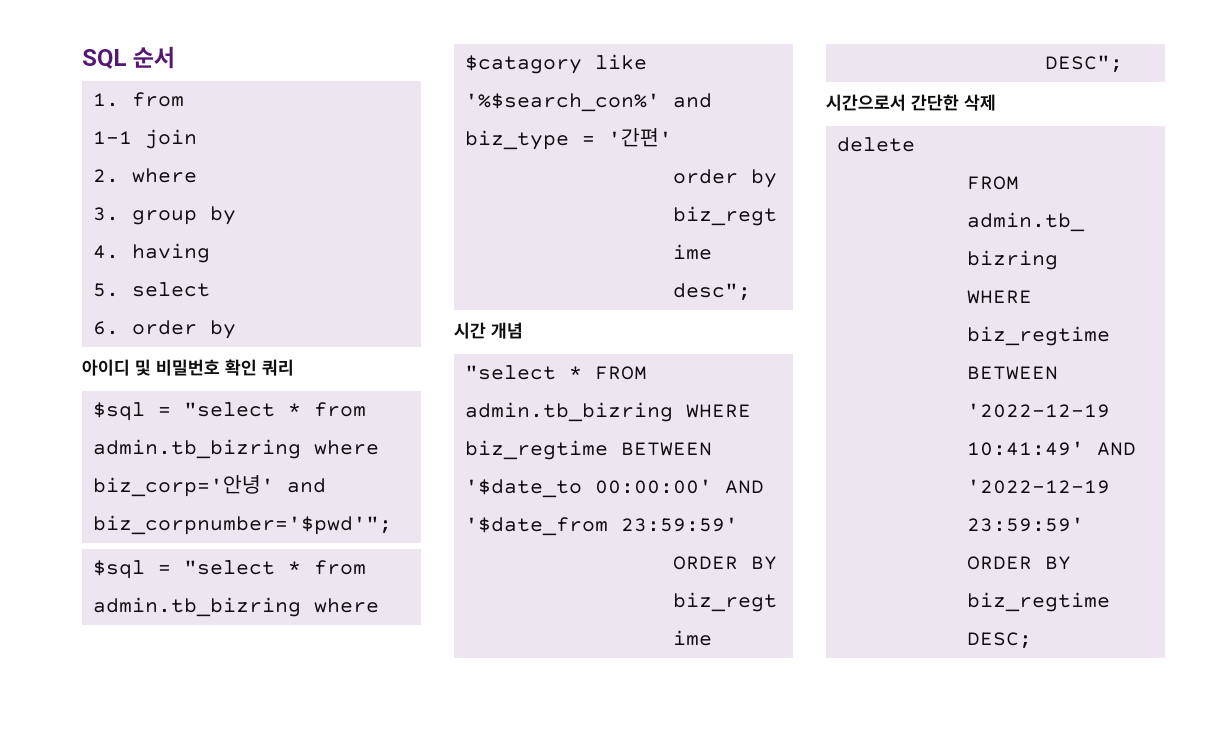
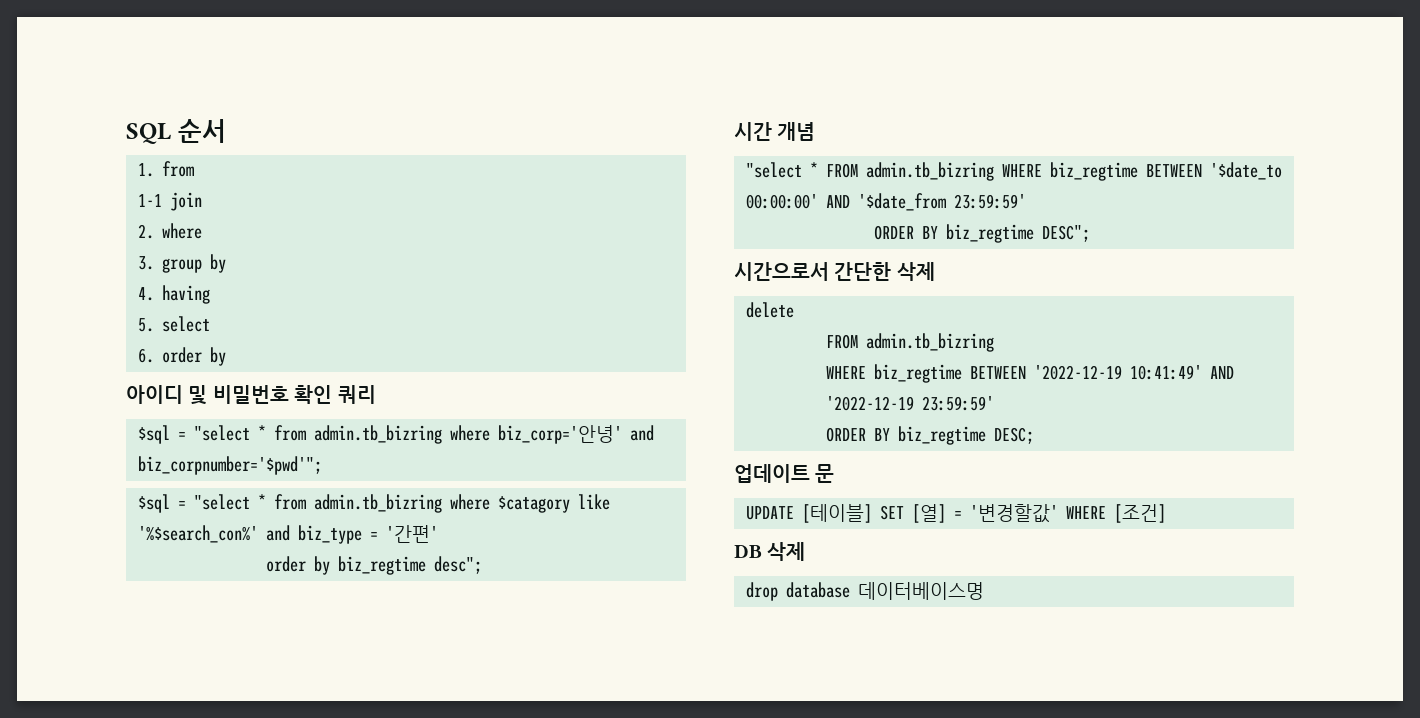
(1032, 640) none -> [734,464,835,483] [746,504,1166,523] [734,542,806,561] [746,582,984,601] // 업데이트 문 // UPDATE [테이블] SET [열] = '변경할값' WHERE [조건] // DB 삭제 // drop database 데이터베이스명

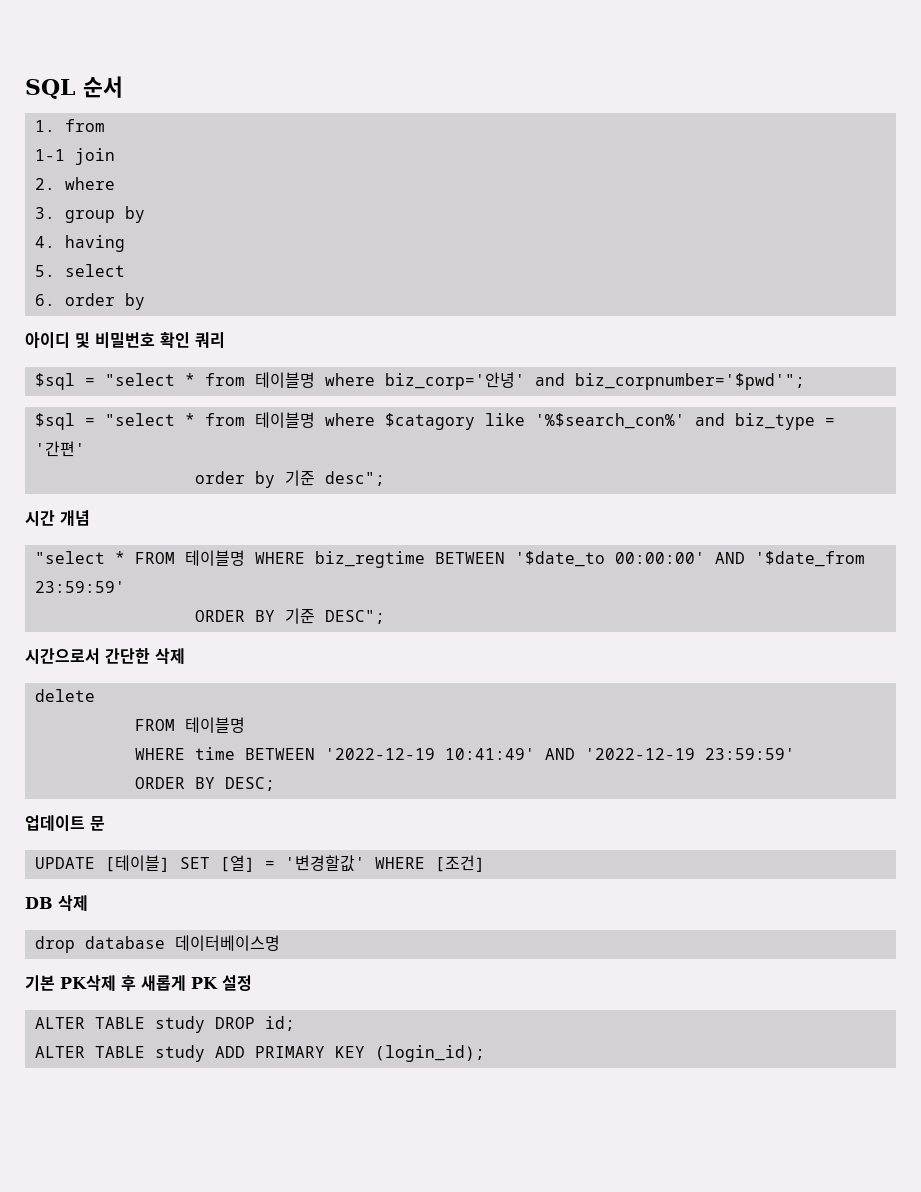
[314,425,442,444] admin.tb_bizring -> [254,372,315,388] 테이블명
[314,494,442,513] admin.tb_bizring -> [254,412,315,428] 테이블명
[338,556,426,575] biz_regtime -> [284,470,315,486] 기준
[866,162,994,181] admin.tb_bizring -> [184,550,245,566] 테이블명
[946,224,1034,243] biz_regtime -> [284,608,315,624] 기준
[866,333,994,352] [826,364,962,383] admin.tb_bizring // WHERE biz_regtime -> [184,717,245,733] [134,747,235,760] 테이블명 // WHERE time
[898,426,986,445] biz_regtime -> (215, 783) none
(984, 591) none -> [25,975,252,991] [34,1016,295,1033] [34,1045,485,1062] // 기본 PK삭제 후 새롭게 PK 설정 // ALTER TABLE study DROP id; // ALTER TABLE study ADD PRIMARY KEY (login_id);

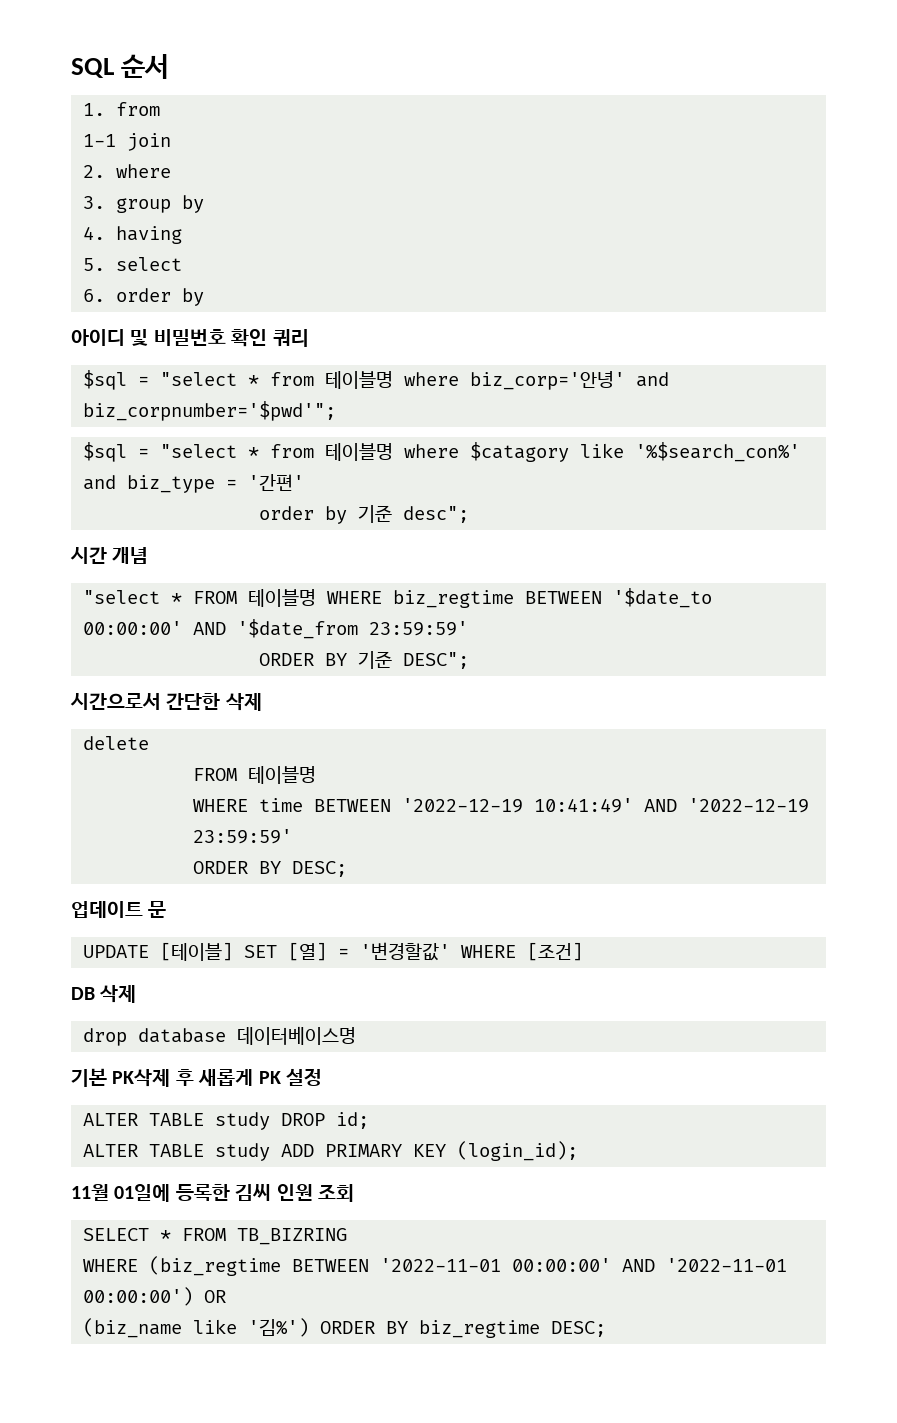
(485, 1053) none -> [71,1184,354,1202] [83,1228,347,1245] [83,1256,787,1276] [83,1287,226,1306] [83,1318,606,1338] // 11월 01일에 등록한 김씨 인원 조회 // SELECT * FROM TB_BIZRING // WHERE (biz_regtime BETWEEN '2022-11-01 00:00:00' AND '2022-11-01 00:00:00') OR // (biz_name like '김%') ORDER BY biz_regtime DESC;

